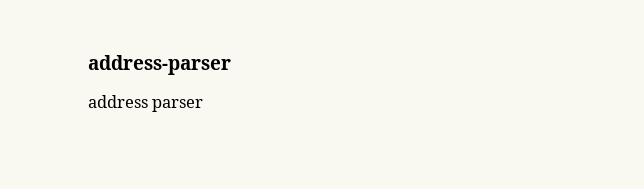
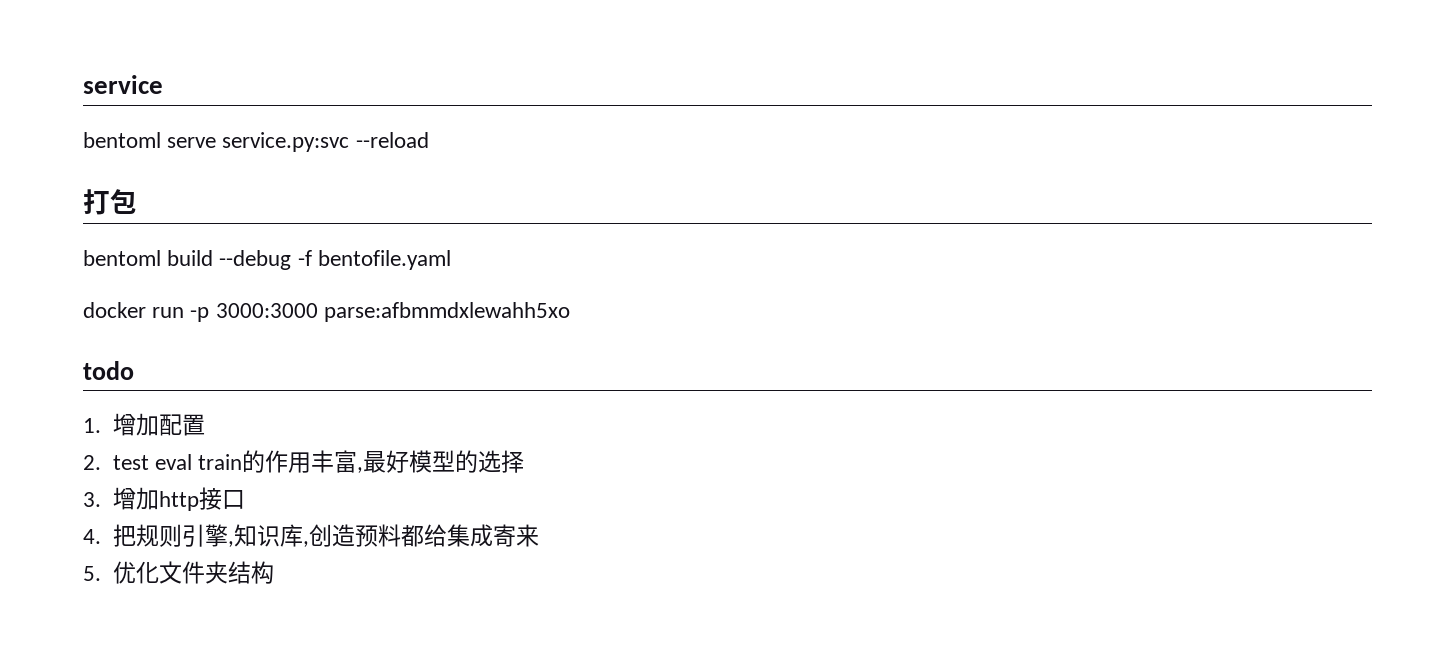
[88,55,231,75] [88,95,204,112] address-parser // address parser -> [83,75,163,94] [83,132,429,152] [83,189,137,215] [83,250,451,270] [83,302,570,322] [83,361,134,380] [83,413,205,436] [83,450,524,473] [83,487,245,511] [83,524,539,547] [83,561,274,584] service // bentoml serve service.py:svc --reload // 打包 // bentoml build --debug -f bentofile.yaml // docker run -p 3000:3000 parse:afbmmdxlewahh5xo // todo // 1.增加配置 // 2. test eval train的作用丰富,最好模型的选择 // 3.增加http接口 // 4.把规则引擎,知识库,创造预料都给集成寄来 // 5.优化文件夹结构

